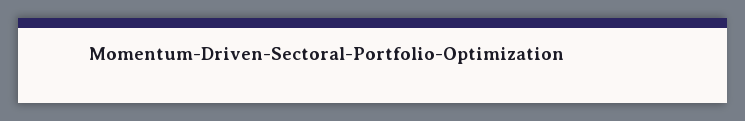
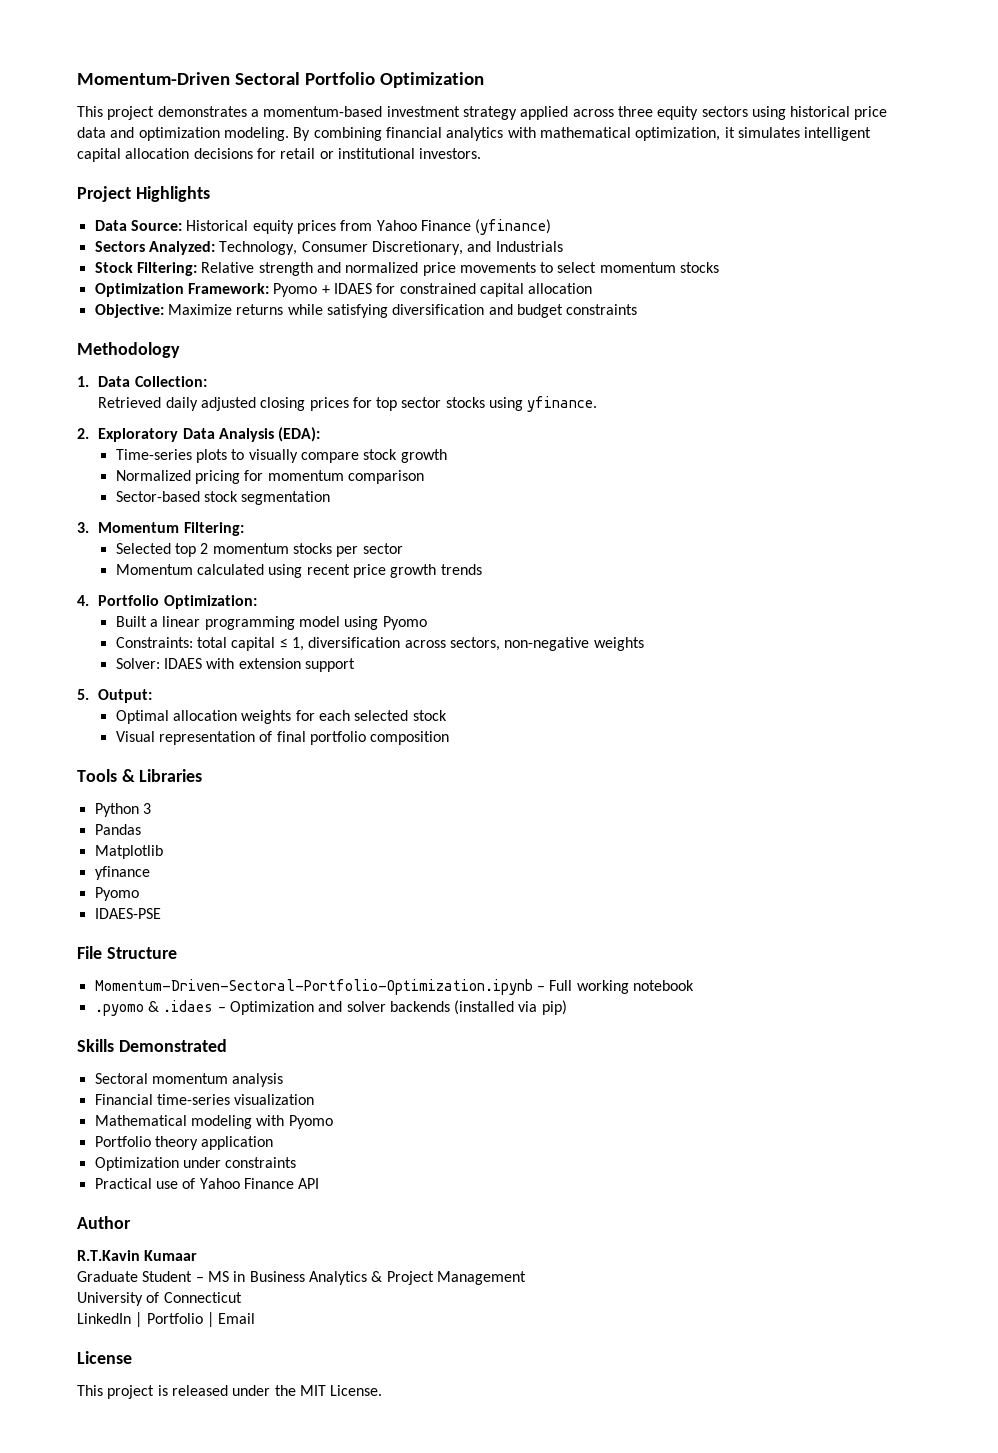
[89,47,564,64] Momentum-Driven-Sectoral-Portfolio-Optimization -> [77,72,484,88] [77,106,888,120] [77,127,872,141] [77,148,482,162] [77,186,210,202] [94,219,552,235] [94,241,563,255] [94,262,720,276] [94,283,593,297] [94,304,638,318] [77,342,180,358] [77,376,207,387] [98,396,598,412] [77,427,321,442] [115,449,447,463] [115,470,425,484] [115,491,331,505] [77,522,244,536] [115,543,403,557] [115,564,482,578] [77,595,257,609] [115,616,427,630] [115,637,644,651] [115,658,356,672] [77,689,153,703] [115,710,447,724] [115,731,450,745] [77,769,203,782] [94,803,151,817] [94,824,141,835] [94,845,163,859] [94,866,150,880] [94,887,139,901] [94,908,161,919] [77,946,177,959] [94,979,694,995] [94,1000,567,1016] [77,1039,227,1052] [94,1073,284,1087] [94,1094,315,1105] [94,1115,333,1129] [94,1136,274,1150] [94,1157,297,1171] [94,1178,320,1189] [77,1216,131,1229] [77,1250,198,1261] [77,1271,526,1285] [77,1292,242,1306] [77,1312,256,1327] [77,1351,132,1364] [77,1385,383,1399] Momentum-Driven Sectoral Portfolio Optimization // This project demonstrates a momentum-based investment strategy applied across three equity sectors using historical price data and optimization modeling. By combining financial analytics with mathematical optimization, it simulates intelligent capital allocation decisions for retail or institutional investors. // Project Highlights // Data Source: Historical equity prices from Yahoo Finance (yfinance) // Sectors Analyzed: Technology, Consumer Discretionary, and Industrials // Stock Filtering: Relative strength and normalized price movements to select momentum stocks // Optimization Framework: Pyomo + IDAES for constrained capital allocation // Objective: Maximize returns while satisfying diversification and budget constraints // Methodology // 1. Data Collection: // Retrieved daily adjusted closing prices for top sector stocks using yfinance. // 2. Exploratory Data Analysis (EDA): // Time-series plots to visually compare stock growth // Normalized pricing for momentum comparison // Sector-based stock segmentation // 3. Momentum Filtering: // Selected top 2 momentum stocks per sector // Momentum calculated using recent price growth trends // 4. Portfolio Optimization: // Built a linear programming model using Pyomo // Constraints: total capital ≤ 1, diversification across sectors, non-negative weights // Solver: IDAES with extension support // 5. Output: // Optimal allocation weights for each selected stock // Visual representation of final portfolio composition // Tools & Libraries // Python 3 // Pandas // Matplotlib // yfinance // Pyomo // IDAES-PSE // File Structure // Momentum-Driven-Sectoral-Portfolio-Optimization.ipynb – Full working notebook // .pyomo & .idaes – Optimization and solver backends (installed via pip) // Skills Demonstrated // Sectoral momentum analysis // Financial time-series visualization // Mathematical modeling with Pyomo // Portfolio theory application // Optimization under constraints // Practical use of Yahoo Finance API // Author // R.T.Kavin Kumaar // Graduate Student – MS in Business Analytics & Project Management // University of Connecticut // LinkedIn | Portfolio | Email // License // This project is released under the MIT License.

